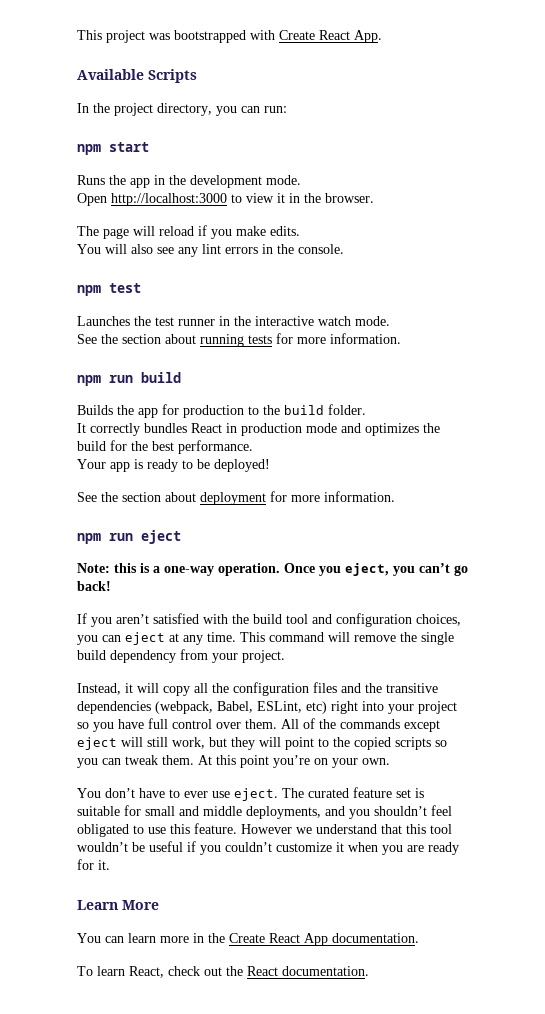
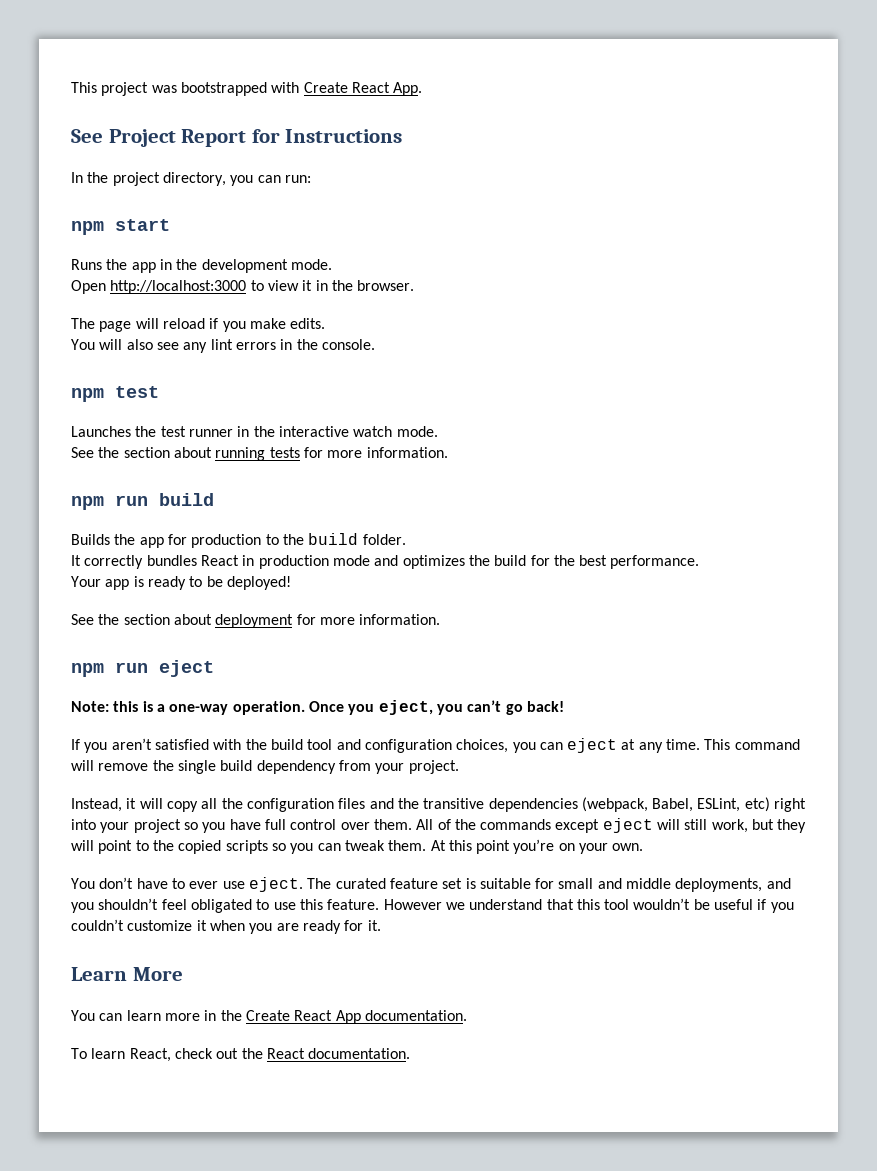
[77,69,197,83] Available Scripts -> [71,129,403,147] See Project Report for Instructions

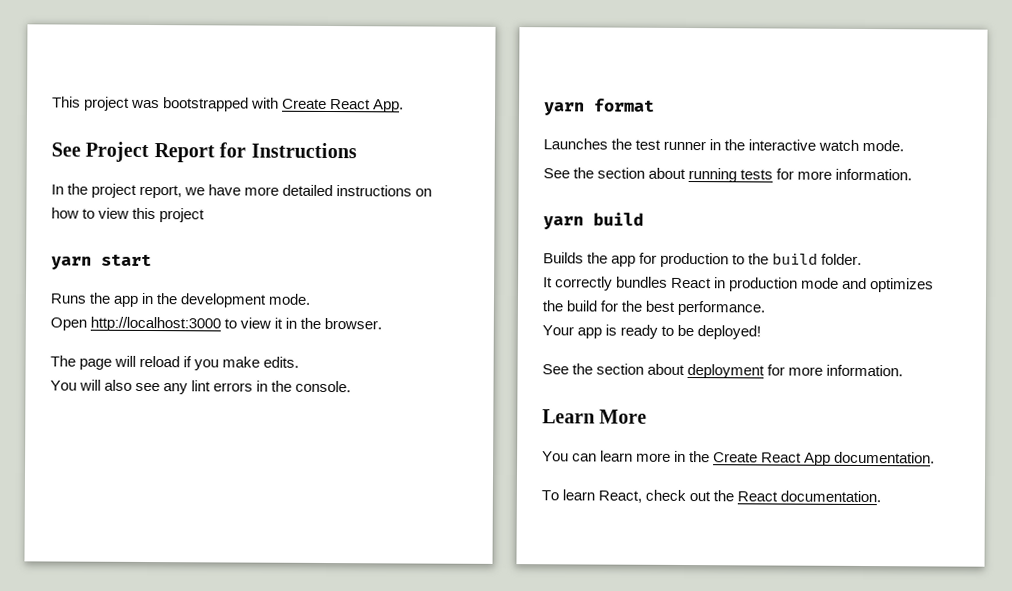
[162,172,311,186] [71,221,104,235] directory, you can run: // npm -> [139,184,433,199] [51,207,206,223] [51,256,92,270] report, we have more detailed instructions on how to view this project // yarn
[71,386,159,402] npm test -> [544,98,655,116] yarn format
[71,495,148,510] npm run -> [543,216,584,230] yarn
[71,660,214,677] [71,700,564,715] [71,738,800,753] [71,760,459,774] [71,797,807,812] [71,818,807,833] [71,839,644,854] [71,877,791,892] [71,898,794,913] [71,919,381,934] // npm run eject // Note: this is a one-way operation. Once you eject, you can’t go back! // If you aren’t satisfied with the build tool and configuration choices, you can eject at any time. This command will remove the single build dependency from your project. // Instead, it will copy all the configuration files and the transitive dependencies (webpack, Babel, ESLint, etc) right into your project so you have full control over them. All of the commands except eject will still work, but they will point to the copied scripts so you can tweak them. At this point you’re on your own. // You don’t have to ever use eject. The curated feature set is suitable for small and middle deployments, and you shouldn’t feel obligated to use this feature. However we understand that this tool wouldn’t be useful if you couldn’t customize it when you are ready for it. -> (904, 370) none

